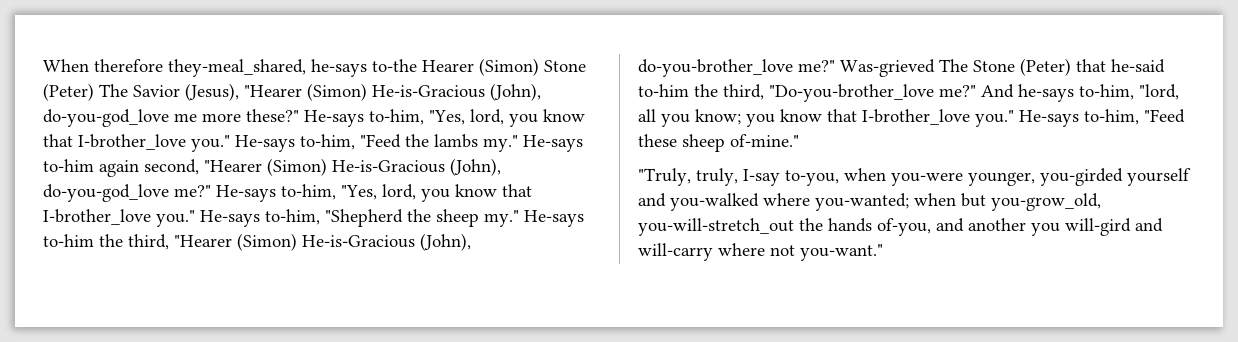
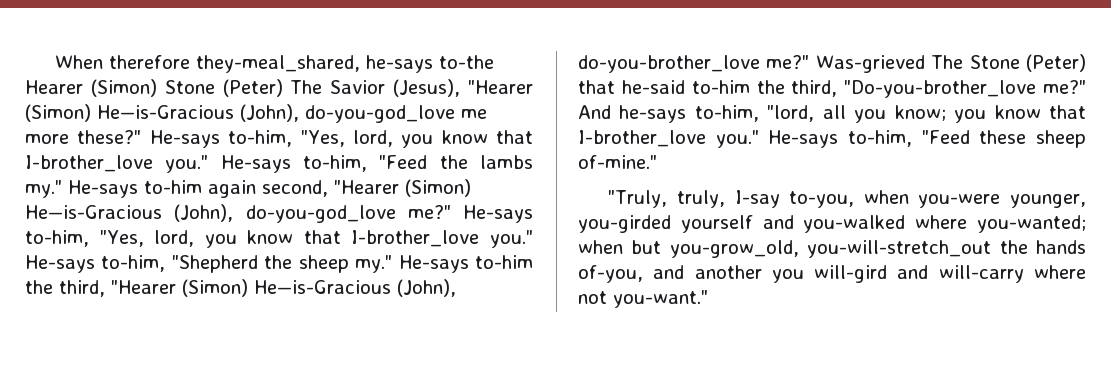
[372,85,485,98] He-is-Gracious -> [97,105,234,119] He—is-Gracious
[332,160,445,173] He-is-Gracious -> [25,205,162,219] He—is-Gracious
[302,235,415,248] He-is-Gracious -> [254,280,391,294] He—is-Gracious

